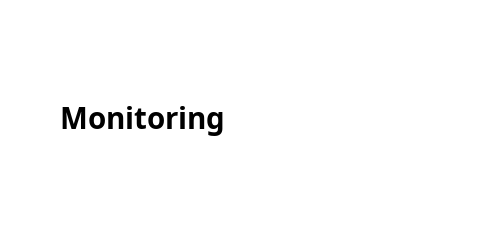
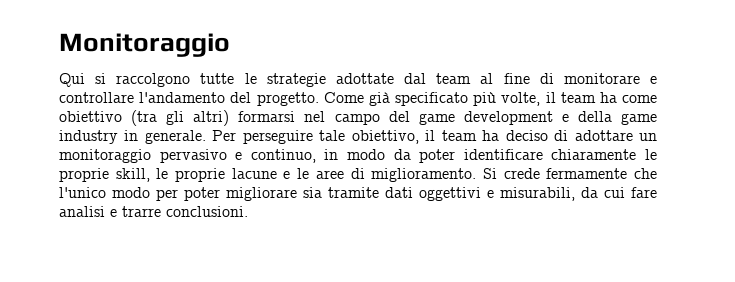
[60,106,225,136] Monitoring -> [59,33,230,57] [59,73,657,87] [59,92,657,106] [59,110,657,126] [59,130,657,144] [59,149,658,163] [59,168,657,182] [59,187,657,201] [59,206,248,217] Monitoraggio // Qui si raccolgono tutte le strategie adottate dal team al fine di monitorare e controllare l'andamento del progetto. Come già specificato più volte, il team ha come obiettivo (tra gli altri) formarsi nel campo del game development e della game industry in generale. Per perseguire tale obiettivo, il team ha deciso di adottare un monitoraggio pervasivo e continuo, in modo da poter identificare chiaramente le proprie skill, le proprie lacune e le aree di miglioramento. Si crede fermamente che l'unico modo per poter migliorare sia tramite dati oggettivi e misurabili, da cui fare analisi e trarre conclusioni.

